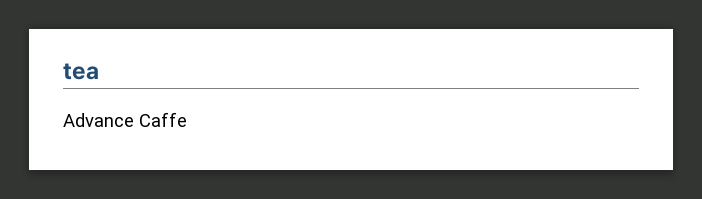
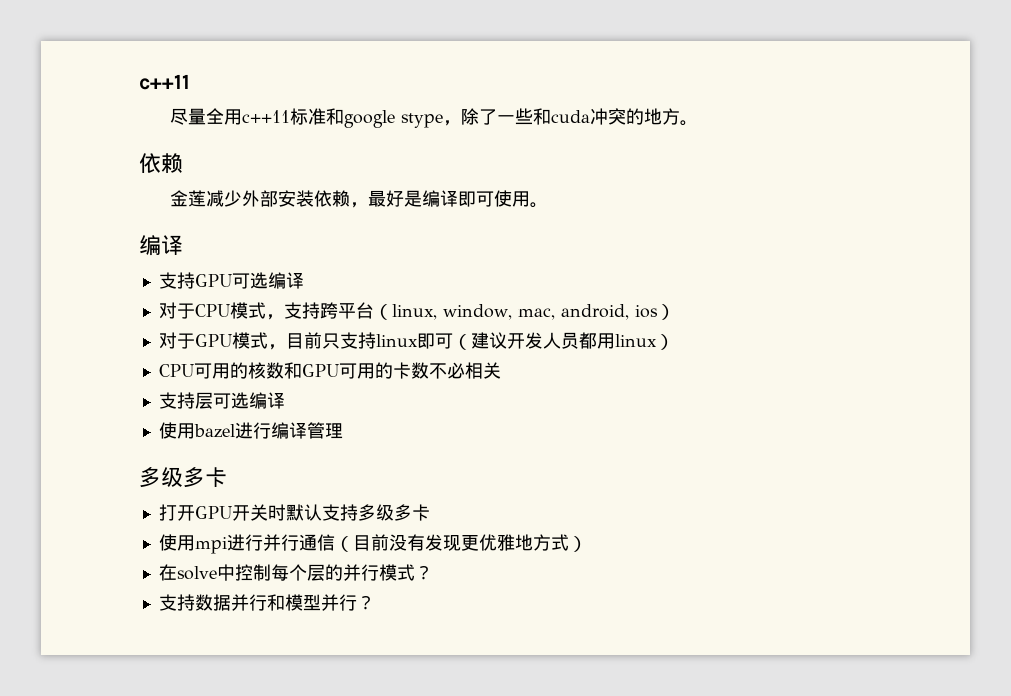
[63,63,99,80] [63,112,187,127] tea // Advance Caffe -> [139,74,190,90] [170,108,699,128] [139,153,183,173] [170,190,549,208] [139,235,183,256] [158,272,304,289] [158,302,675,320] [158,332,674,350] [158,362,501,379] [158,392,285,409] [158,422,343,439] [139,467,227,488] [158,504,430,521] [158,534,587,554] [158,564,433,581] [158,594,375,611] c++11 // 尽量全用c++11标准和google stype，除了一些和cuda冲突的地方。 // 依赖 // 金莲减少外部安装依赖，最好是编译即可使用。 // 编译 // 支持GPU可选编译 // 对于CPU模式，支持跨平台（linux, window, mac, android, ios） // 对于GPU模式，目前只支持linux即可（建议开发人员都用linux） // CPU可用的核数和GPU可用的卡数不必相关 // 支持层可选编译 // 使用bazel进行编译管理 // 多级多卡 // 打开GPU开关时默认支持多级多卡 // 使用mpi进行并行通信（目前没有发现更优雅地方式） // 在solve中控制每个层的并行模式？ // 支持数据并行和模型并行？

